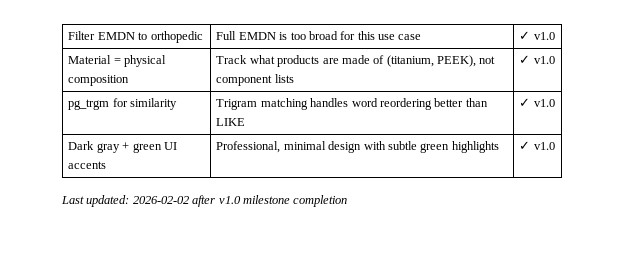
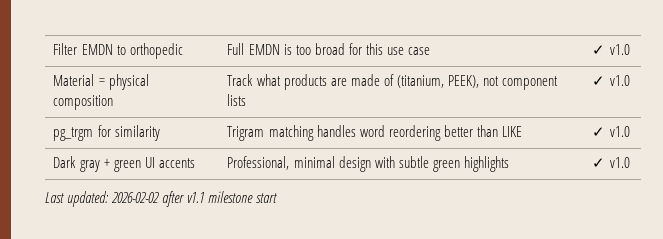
[218,195,348,207] v1.0 milestone completion -> [187,191,278,203] v1.1 milestone start

